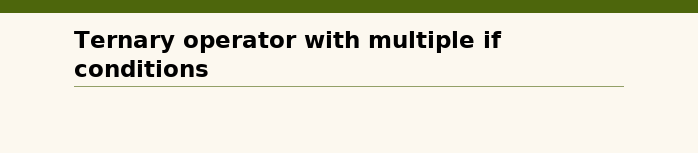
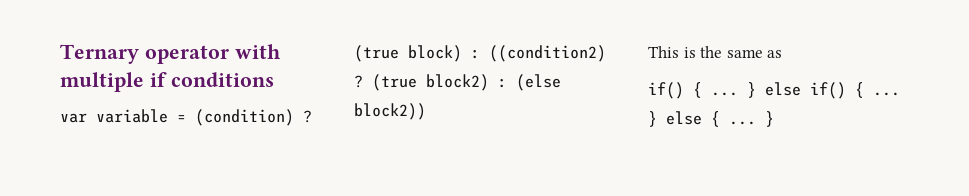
(209, 68) none -> [60,109,312,126] [354,45,606,62] [354,74,561,91] [354,103,426,120] [648,46,783,58] [648,82,900,99] [648,111,774,127] // var variable = (condition) ? (true block) : ((condition2) ? (true block2) : (else block2)) // This is the same as // if() { ... } else if() { ... } else { ... }

